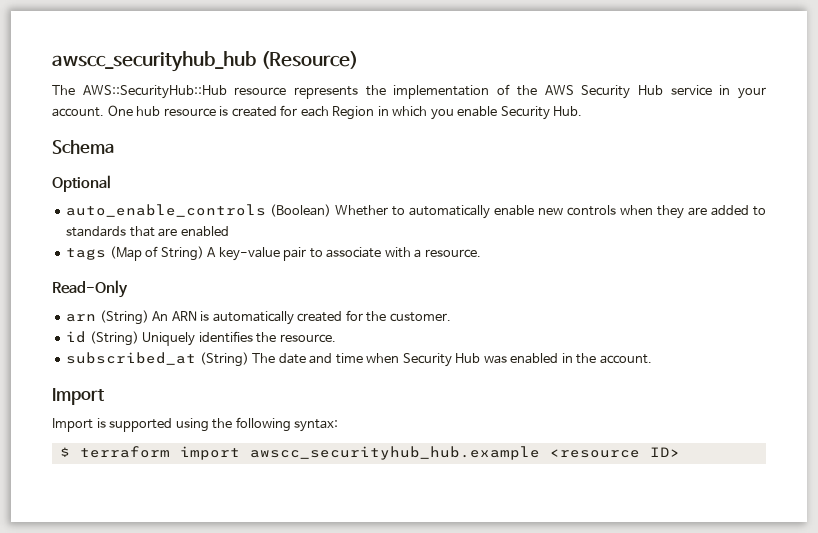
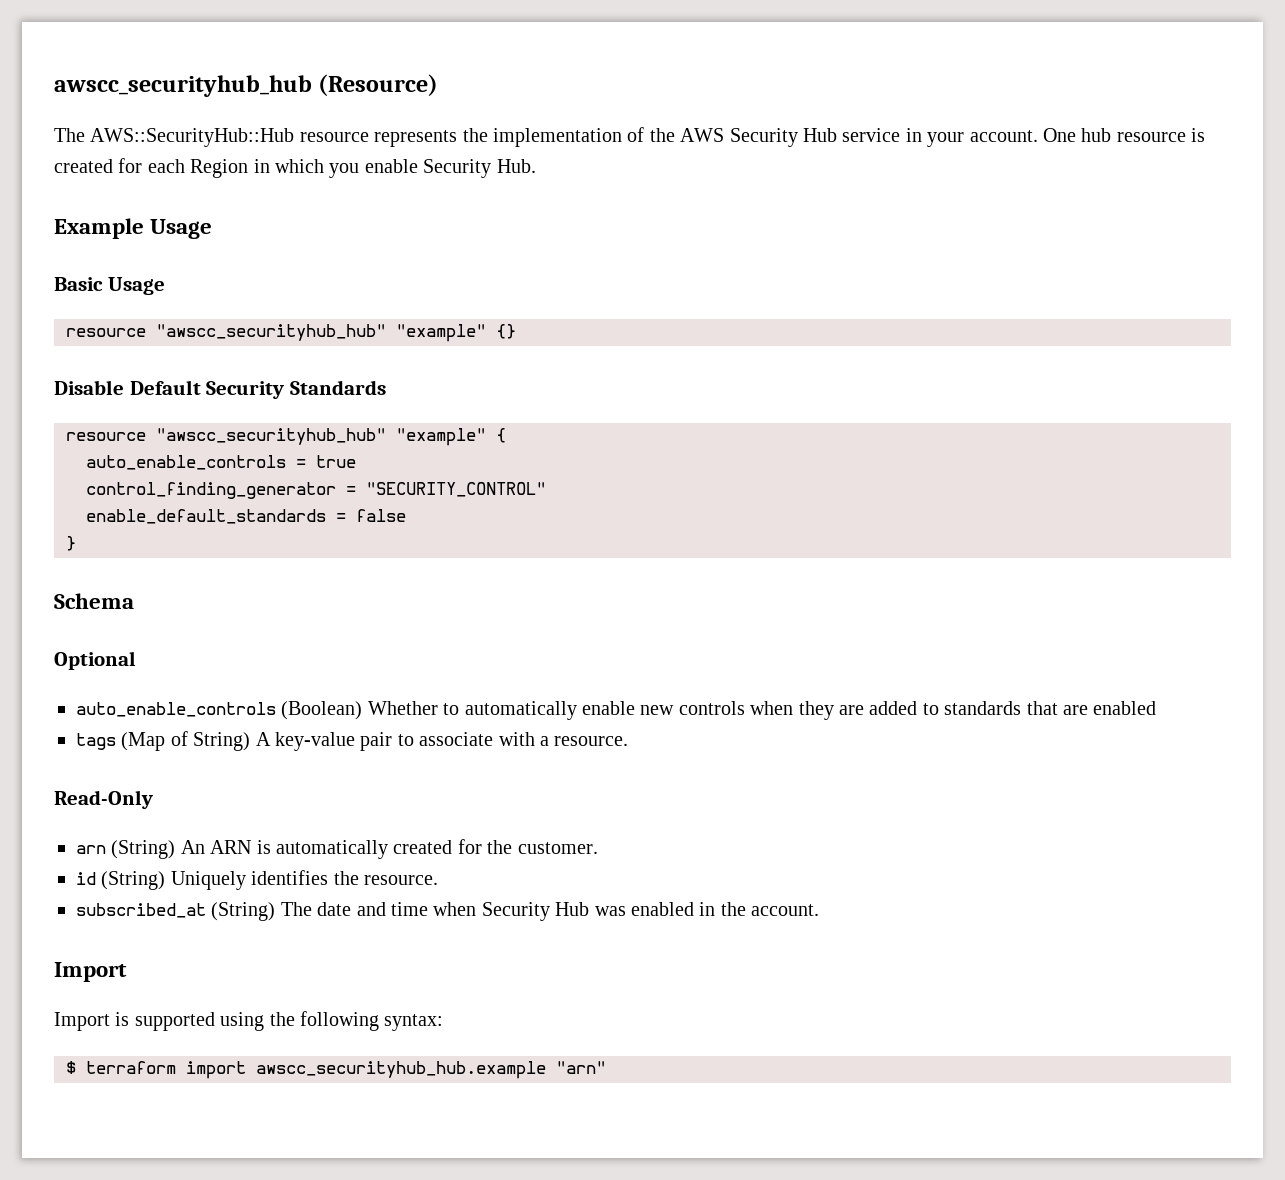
(583, 111) none -> [54,218,213,239] [54,277,165,295] [66,324,516,342] [54,380,386,399] [66,428,506,446] [86,455,356,470] [86,482,546,499] [86,509,406,524] [66,536,76,551] // Example Usage // Basic Usage // resource "awscc_securityhub_hub" "example" {} // Disable Default Security Standards // resource "awscc_securityhub_hub" "example" { // auto_enable_controls = true // control_finding_generator = "SECURITY_CONTROL" // enable_default_standards = false // }
[549,447,680,458] <resource ID> -> [556,1061,606,1074] "arn"

